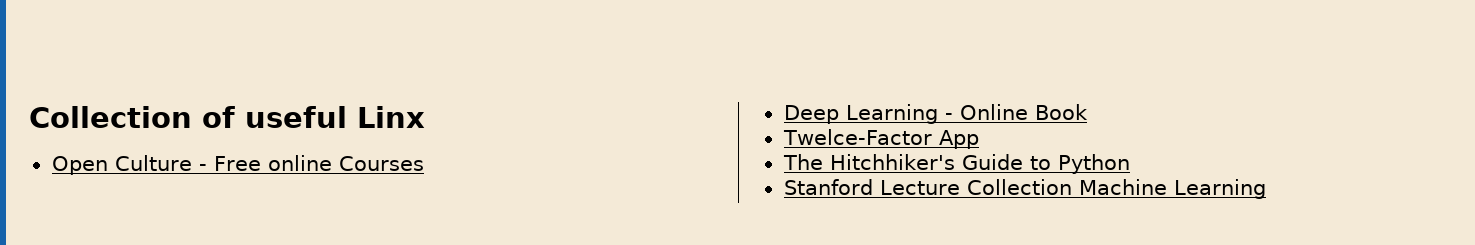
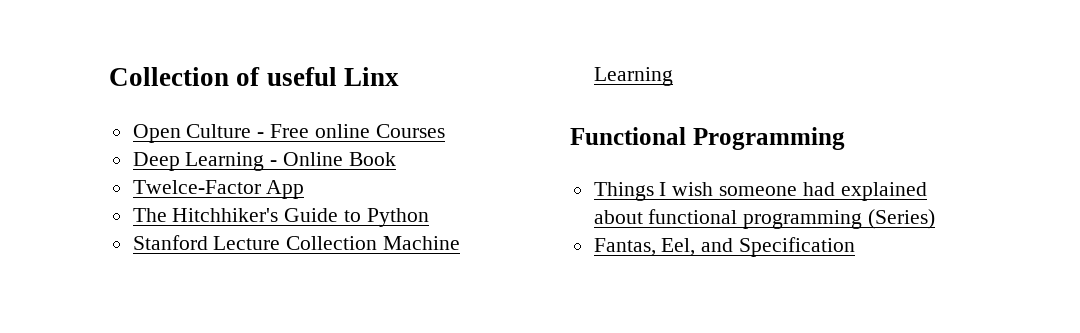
(1266, 189) none -> [570,127,845,150] [593,182,927,201] [593,209,936,229] [593,237,856,257] // Functional Programming // Things I wish someone had explained about functional programming (Series) // Fantas, Eel, and Specification

